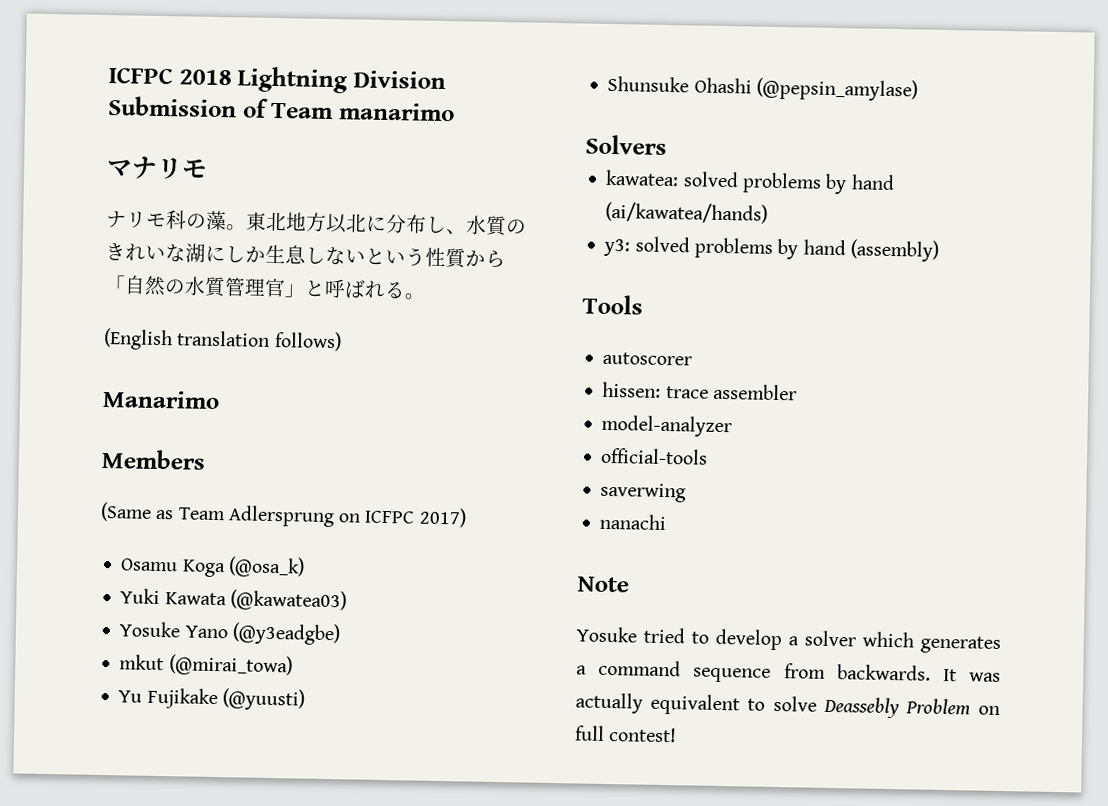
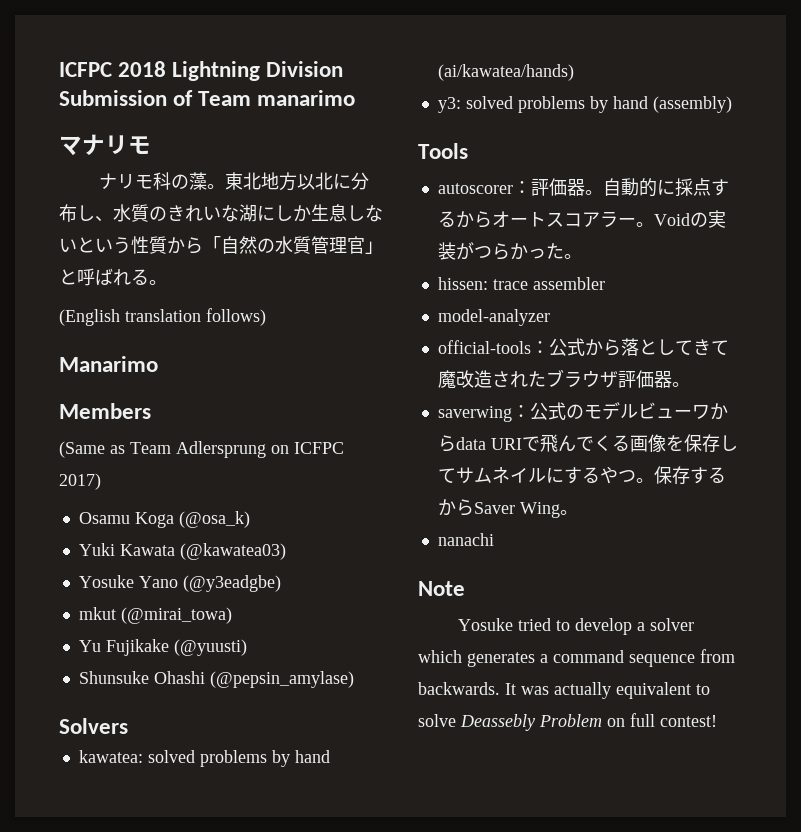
(693, 358) none -> [512,178,729,197] [437,210,726,228] [437,242,582,260] ：評価器。自動的に採点するからオートスコアラー。Voidの実装がつらかった。
[600,482,687,503] // saverwing -> [530,338,729,356] [437,369,690,388] [437,402,728,422] [437,434,738,452] [437,466,726,484] [437,499,578,518] ：公式から落としてきて魔改造されたブラウザ評価器。 // saverwing：公式のモデルビューワからdata URIで飛んでくる画像を保存してサムネイルにするやつ。保存するからSaver Wing。

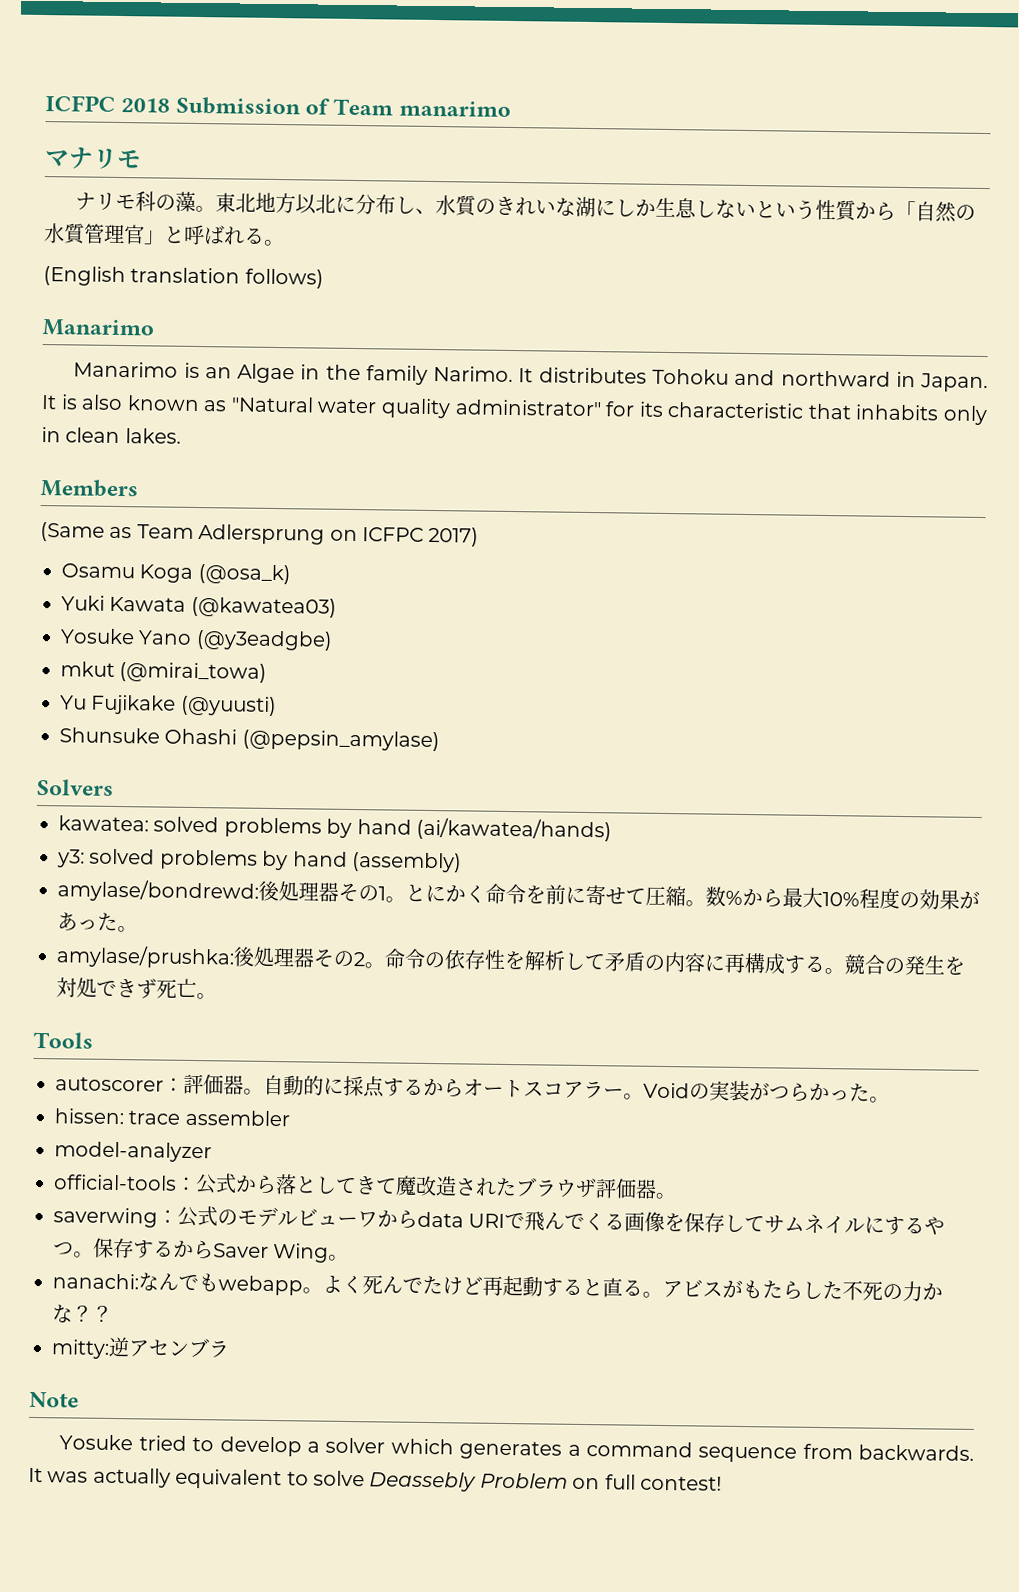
[172,61,344,81] Lightning Division -> (171, 105) none
(158, 364) none -> [73,361,988,393] [41,394,988,426] [41,427,181,444] // Manarimo is an Algae in the family Narimo. It distributes Tohoku and northward in Japan. It is also known as "Natural water quality administrator" for its characteristic that inhabits only in clean lakes.
(732, 104) none -> [57,879,980,910] [57,912,138,933] [56,945,965,976] [56,977,217,1000] // amylase/bondrewd:後処理器その1。とにかく命令を前に寄せて圧縮。数%から最大10%程度の効果があった。 // amylase/prushka:後処理器その2。命令の依存性を解析して矛盾の内容に再構成する。競合の発生を対処できず死亡。
[437,533,494,546] nanachi -> [52,1272,943,1302] [52,1304,113,1323] [51,1336,230,1359] nanachi:なんでもwebapp。よく死んでたけど再起動すると直る。アビスがもたらした不死の力かな？？ // mitty:逆アセンブラ

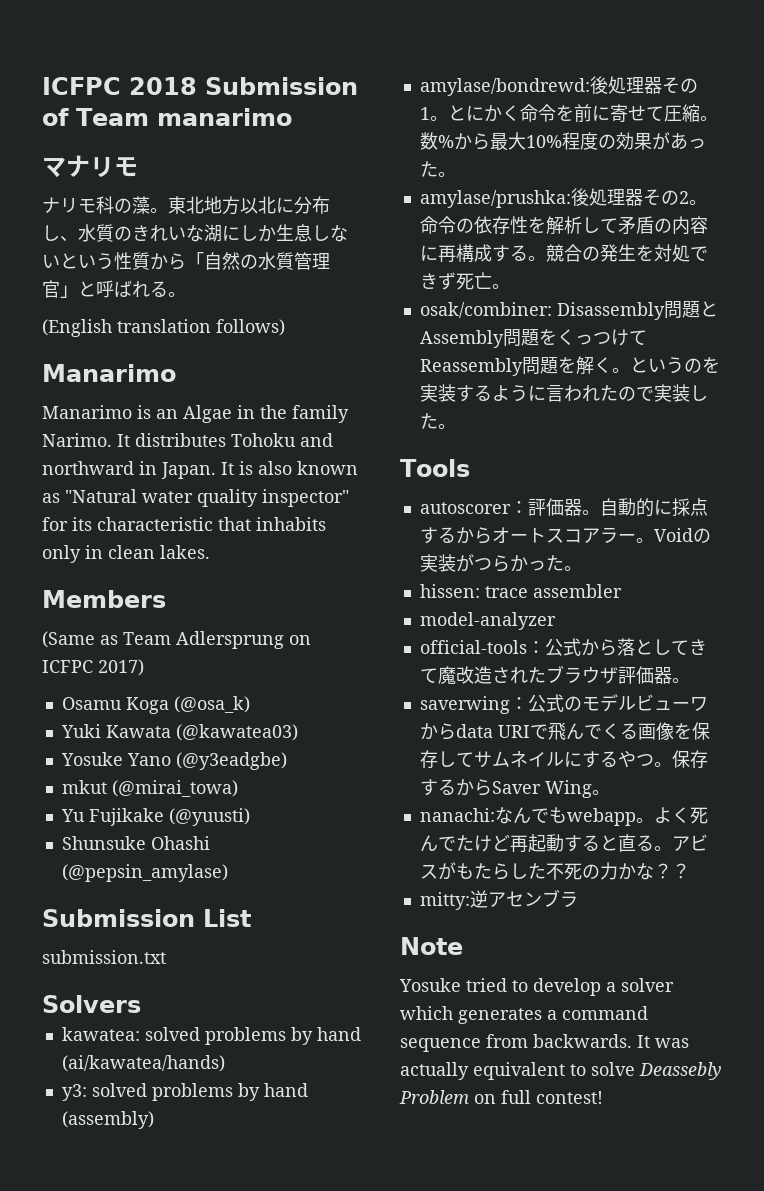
[454,399,602,417] administrator" -> [262,489,349,507] inspector"
(440, 740) none -> [42,909,251,927] [42,950,166,964] // Submission List // submission.txt
(217, 996) none -> [419,301,718,320] [419,329,647,348] [419,356,720,376] [419,384,708,402] [419,413,456,429] // osak/combiner: Disassembly問題とAssembly問題をくっつけてReassembly問題を解く。というのを実装するように言われたので実装した。

